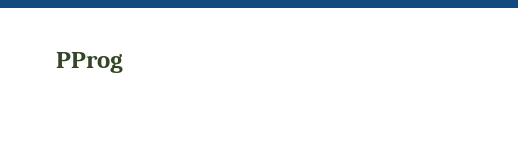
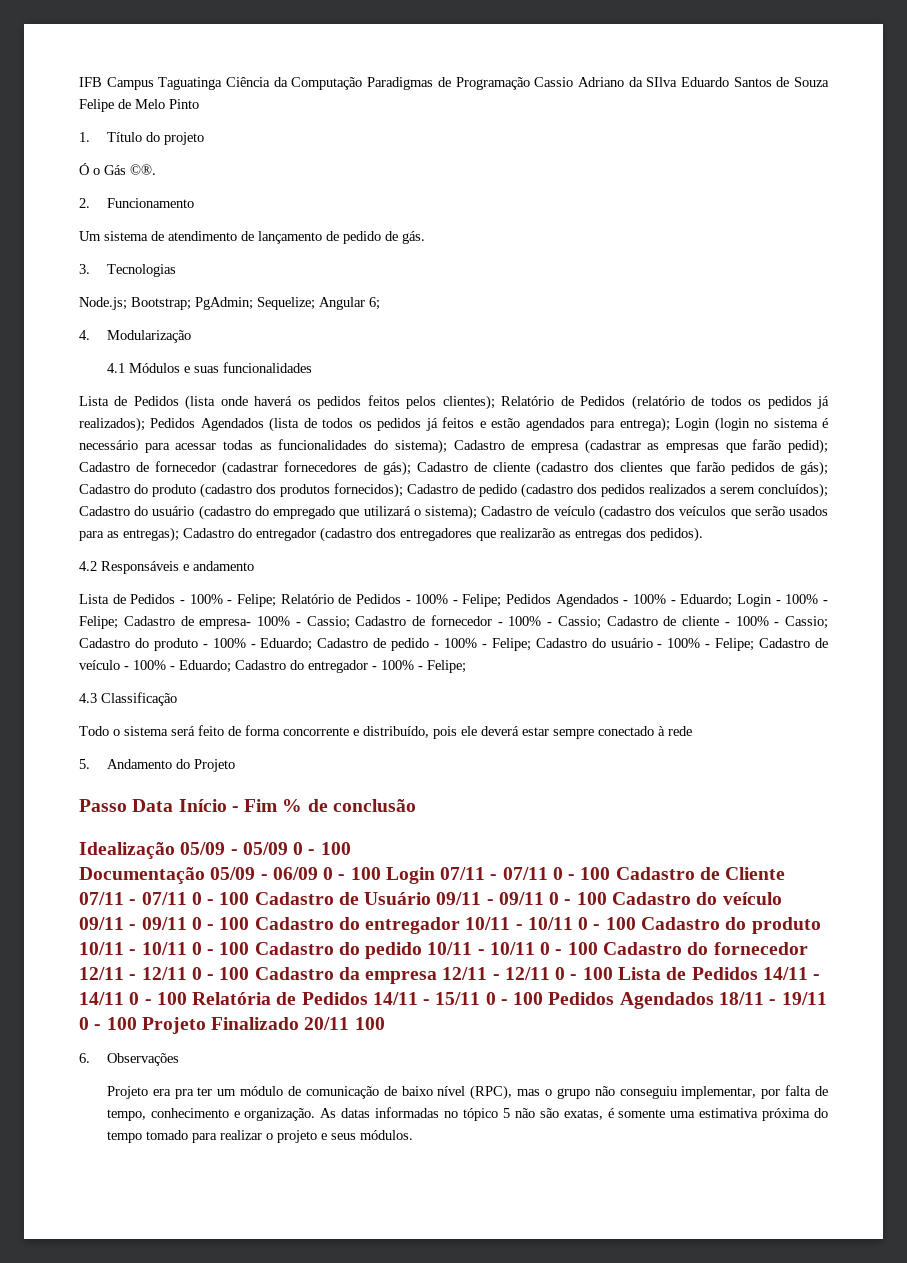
[56,52,123,73] PProg -> [79,77,829,90] [79,99,199,112] [79,132,204,145] [79,163,156,175] [79,198,194,208] [79,231,425,244] [79,264,176,277] [79,297,380,310] [79,330,191,343] [106,362,312,373] [79,395,830,410] [79,417,829,432] [79,439,828,454] [79,461,829,476] [79,483,828,498] [79,505,828,520] [79,527,703,542] [79,561,254,574] [79,594,829,607] [79,615,828,629] [79,638,828,651] [79,660,466,673] [79,692,177,706] [79,725,692,739] [79,759,235,772] [79,799,416,812] [79,842,351,859] [79,867,786,884] [79,892,782,905] [79,917,821,934] [79,942,808,959] [79,967,821,984] [79,992,827,1009] [79,1017,385,1034] [79,1053,179,1066] [106,1085,829,1100] [106,1107,829,1121] [106,1130,413,1143] IFB Campus Taguatinga Ciência da Computação Paradigmas de Programação Cassio Adriano da SIlva Eduardo Santos de Souza Felipe de Melo Pinto // 1. Título do projeto // Ó o Gás ©®. // 2. Funcionamento // Um sistema de atendimento de lançamento de pedido de gás. // 3. Tecnologias // Node.js; Bootstrap; PgAdmin; Sequelize; Angular 6; // 4. Modularização // 4.1 Módulos e suas funcionalidades // Lista de Pedidos (lista onde haverá os pedidos feitos pelos clientes); Relatório de Pedidos (relatório de todos os pedidos já realizados); Pedidos Agendados (lista de todos os pedidos já feitos e estão agendados para entrega); Login (login no sistema é necessário para acessar todas as funcionalidades do sistema); Cadastro de empresa (cadastrar as empresas que farão pedid); Cadastro de fornecedor (cadastrar fornecedores de gás); Cadastro de cliente (cadastro dos clientes que farão pedidos de gás); Cadastro do produto (cadastro dos produtos fornecidos); Cadastro de pedido (cadastro dos pedidos realizados a serem concluídos); Cadastro do usuário (cadastro do empregado que utilizará o sistema); Cadastro de veículo (cadastro dos veículos que serão usados para as entregas); Cadastro do entregador (cadastro dos entregadores que realizarão as entregas dos pedidos). // 4.2 Responsáveis e andamento // Lista de Pedidos - 100% - Felipe; Relatório de Pedidos - 100% - Felipe; Pedidos Agendados - 100% - Eduardo; Login - 100% - Felipe; Cadastro de empresa- 100% - Cassio; Cadastro de fornecedor - 100% - Cassio; Cadastro de cliente - 100% - Cassio; Cadastro do produto - 100% - Eduardo; Cadastro de pedido - 100% - Felipe; Cadastro do usuário - 100% - Felipe; Cadastro de veículo - 100% - Eduardo; Cadastro do entregador - 100% - Felipe; // 4.3 Classificação // Todo o sistema será feito de forma concorrente e distribuído, pois ele deverá estar sempre conectado à rede // 5. Andamento do Projeto // Passo Data Início - Fim % de conclusão // Idealização 05/09 - 05/09 0 - 100 // Documentação 05/09 - 06/09 0 - 100 Login 07/11 - 07/11 0 - 100 Cadastro de Cliente 07/11 - 07/11 0 - 100 Cadastro de Usuário 09/11 - 09/11 0 - 100 Cadastro do veículo 09/11 - 09/11 0 - 100 Cadastro do entregador 10/11 - 10/11 0 - 100 Cadastro do produto 10/11 - 10/11 0 - 100 Cadastro do pedido 10/11 - 10/11 0 - 100 Cadastro do fornecedor 12/11 - 12/11 0 - 100 Cadastro da empresa 12/11 - 12/11 0 - 100 Lista de Pedidos 14/11 - 14/11 0 - 100 Relatória de Pedidos 14/11 - 15/11 0 - 100 Pedidos Agendados 18/11 - 19/11 0 - 100 Projeto Finalizado 20/11 100 // 6. Observações // Projeto era pra ter um módulo de comunicação de baixo nível (RPC), mas o grupo não conseguiu implementar, por falta de tempo, conhecimento e organização. As datas informadas no tópico 5 não são exatas, é somente uma estimativa próxima do tempo tomado para realizar o projeto e seus módulos.

